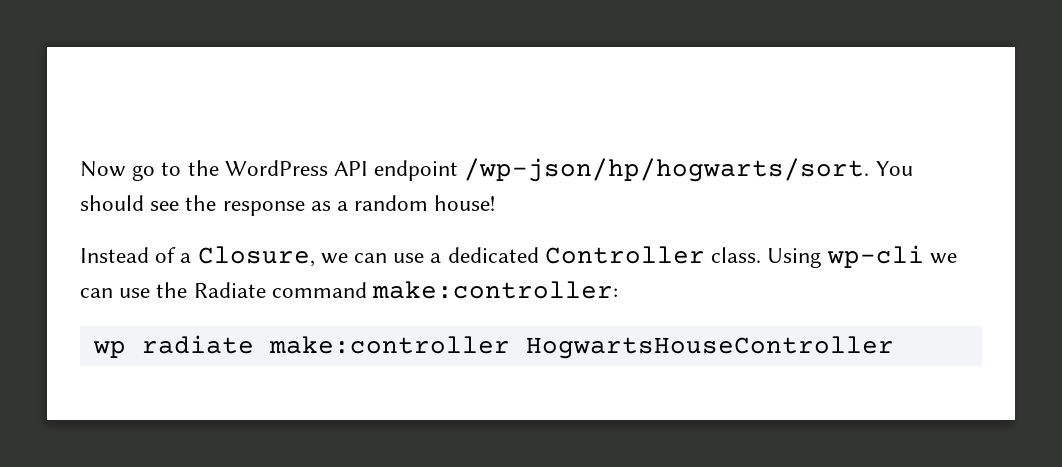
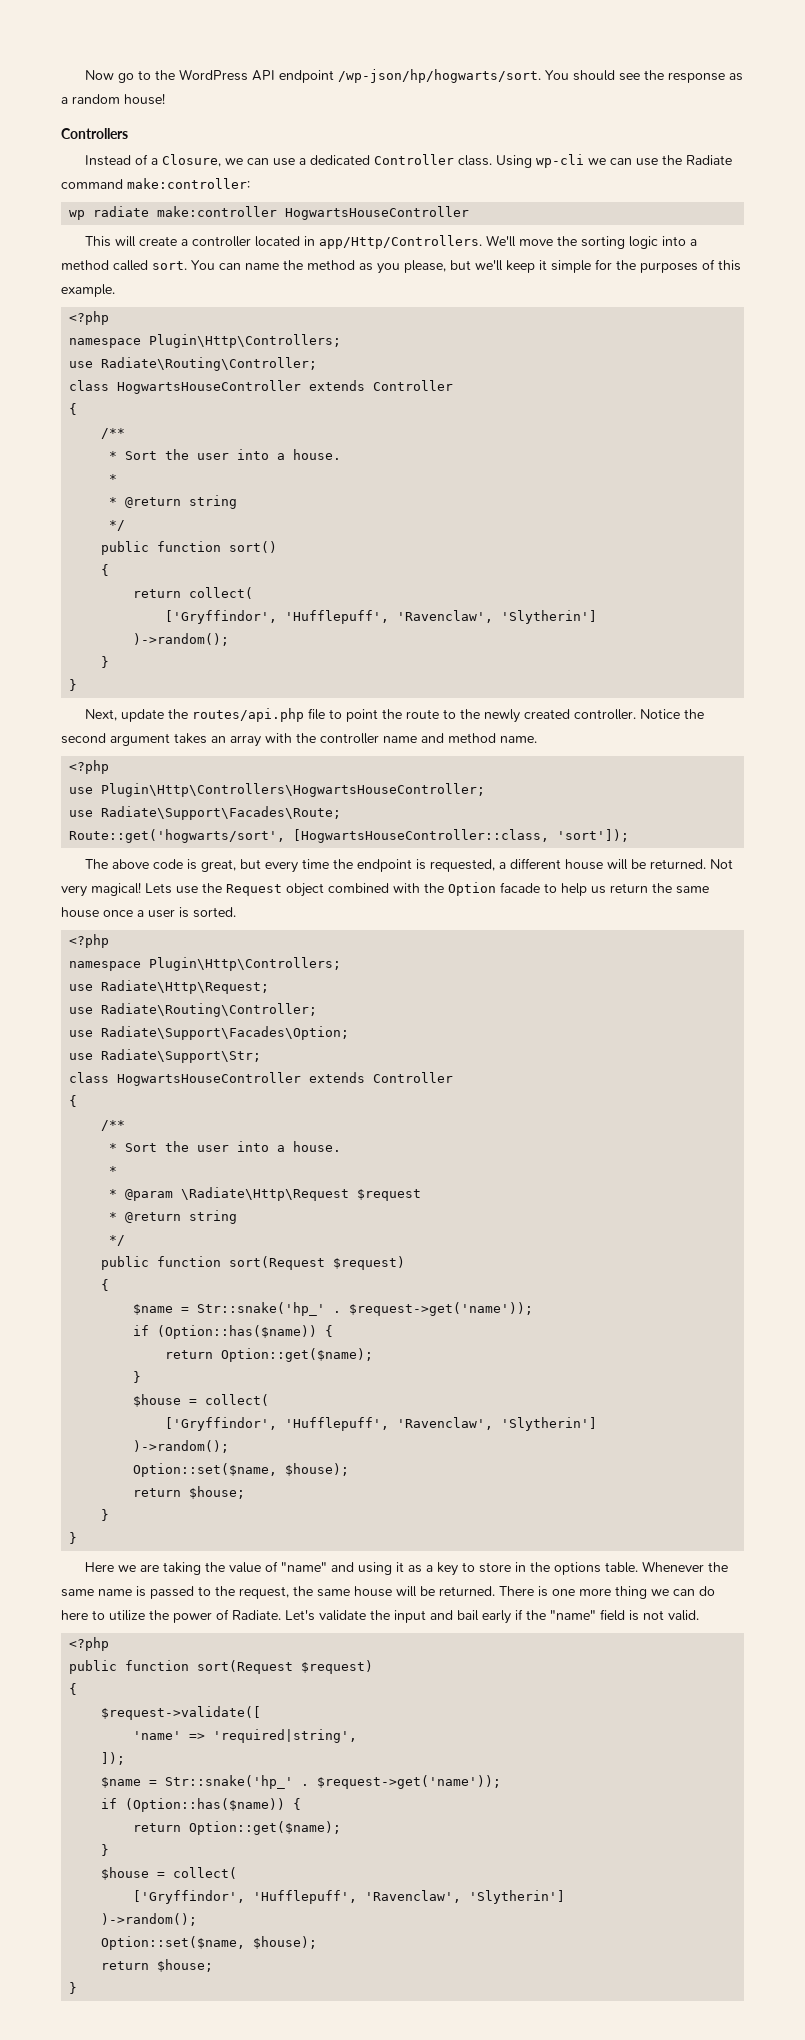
(496, 203) none -> [61,128,128,139] // Controllers
(894, 347) none -> [85,235,698,249] [61,259,741,274] [61,284,115,297] [69,311,110,325] [69,334,342,348] [69,357,318,371] [69,380,454,394] [69,403,78,415] [101,428,126,439] [109,449,342,460] [109,474,118,483] [109,495,238,509] [109,520,126,531] [101,541,278,555] [101,564,110,576] [133,587,254,599] [165,610,598,624] [133,633,230,646] [101,656,110,668] [69,679,78,691] [85,708,705,723] [61,733,537,747] [69,760,110,774] [69,783,486,797] [69,806,342,820] [69,829,630,843] [85,858,734,873] [61,882,709,897] [61,907,236,918] [69,934,110,948] [69,957,342,971] [69,980,270,994] [69,1003,318,1017] [69,1026,350,1040] [69,1049,262,1063] [69,1072,454,1086] [69,1095,78,1107] [101,1120,126,1131] [109,1141,342,1152] [109,1166,118,1175] [109,1187,422,1201] [109,1210,238,1224] [109,1235,126,1246] [101,1256,406,1270] [101,1279,110,1291] [133,1302,534,1316] [133,1325,334,1339] [165,1348,374,1362] [133,1371,142,1383] [133,1394,270,1407] [165,1417,598,1431] [133,1440,230,1453] [133,1463,350,1477] [133,1486,246,1499] [101,1509,110,1521] [69,1532,78,1544] [85,1561,729,1576] [61,1586,715,1599] [61,1609,699,1624] [69,1637,110,1651] [69,1660,374,1674] [69,1683,78,1695] [101,1706,262,1720] [133,1729,358,1743] [101,1752,126,1765] [101,1775,502,1789] [101,1798,302,1812] [133,1821,342,1835] [101,1844,110,1856] [101,1867,238,1880] [133,1890,566,1904] [101,1913,198,1926] [101,1936,318,1950] [101,1959,214,1972] [69,1982,78,1994] // This will create a controller located in app/Http/Controllers. We'll move the sorting logic into a method called sort. You can name the method as you please, but we'll keep it simple for the purposes of this example. // <?php // namespace Plugin\Http\Controllers; // use Radiate\Routing\Controller; // class HogwartsHouseController extends Controller // { // /** // * Sort the user into a house. // * // * @return string // */ // public function sort() // { // return collect( // ['Gryffindor', 'Hufflepuff', 'Ravenclaw', 'Slytherin'] // )->random(); // } // } // Next, update the routes/api.php file to point the route to the newly created controller. Notice the second argument takes an array with the controller name and method name. // <?php // use Plugin\Http\Controllers\HogwartsHouseController; // use Radiate\Support\Facades\Route; // Route::get('hogwarts/sort', [HogwartsHouseController::class, 'sort']); // The above code is great, but every time the endpoint is requested, a different house will be returned. Not very magical! Lets use the Request object combined with the Option facade to help us return the same house once a user is sorted. // <?php // namespace Plugin\Http\Controllers; // use Radiate\Http\Request; // use Radiate\Routing\Controller; // use Radiate\Support\Facades\Option; // use Radiate\Support\Str; // class HogwartsHouseController extends Controller // { // /** // * Sort the user into a house. // * // * @param \Radiate\Http\Request $request // * @return string // */ // public function sort(Request $request) // { // $name = Str::snake('hp_' . $request->get('name')); // if (Option::has($name)) { // return Option::get($name); // } // $house = collect( // ['Gryffindor', 'Hufflepuff', 'Ravenclaw', 'Slytherin'] // )->random(); // Option::set($name, $house); // return $house; // } // } // Here we are taking the value of "name" and using it as a key to store in the options table. Whenever the same name is passed to the request, the same house will be returned. There is one more thing we can do here to utilize the power of Radiate. Let's validate the input and bail early if the "name" field is not valid. // <?php // public function sort(Request $request) // { // $request->validate([ // 'name' => 'required|string', // ]); // $name = Str::snake('hp_' . $request->get('name')); // if (Option::has($name)) { // return Option::get($name); // } // $house = collect( // ['Gryffindor', 'Hufflepuff', 'Ravenclaw', 'Slytherin'] // )->random(); // Option::set($name, $house); // return $house; // }

